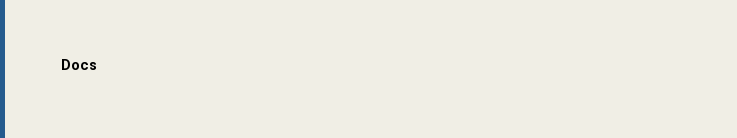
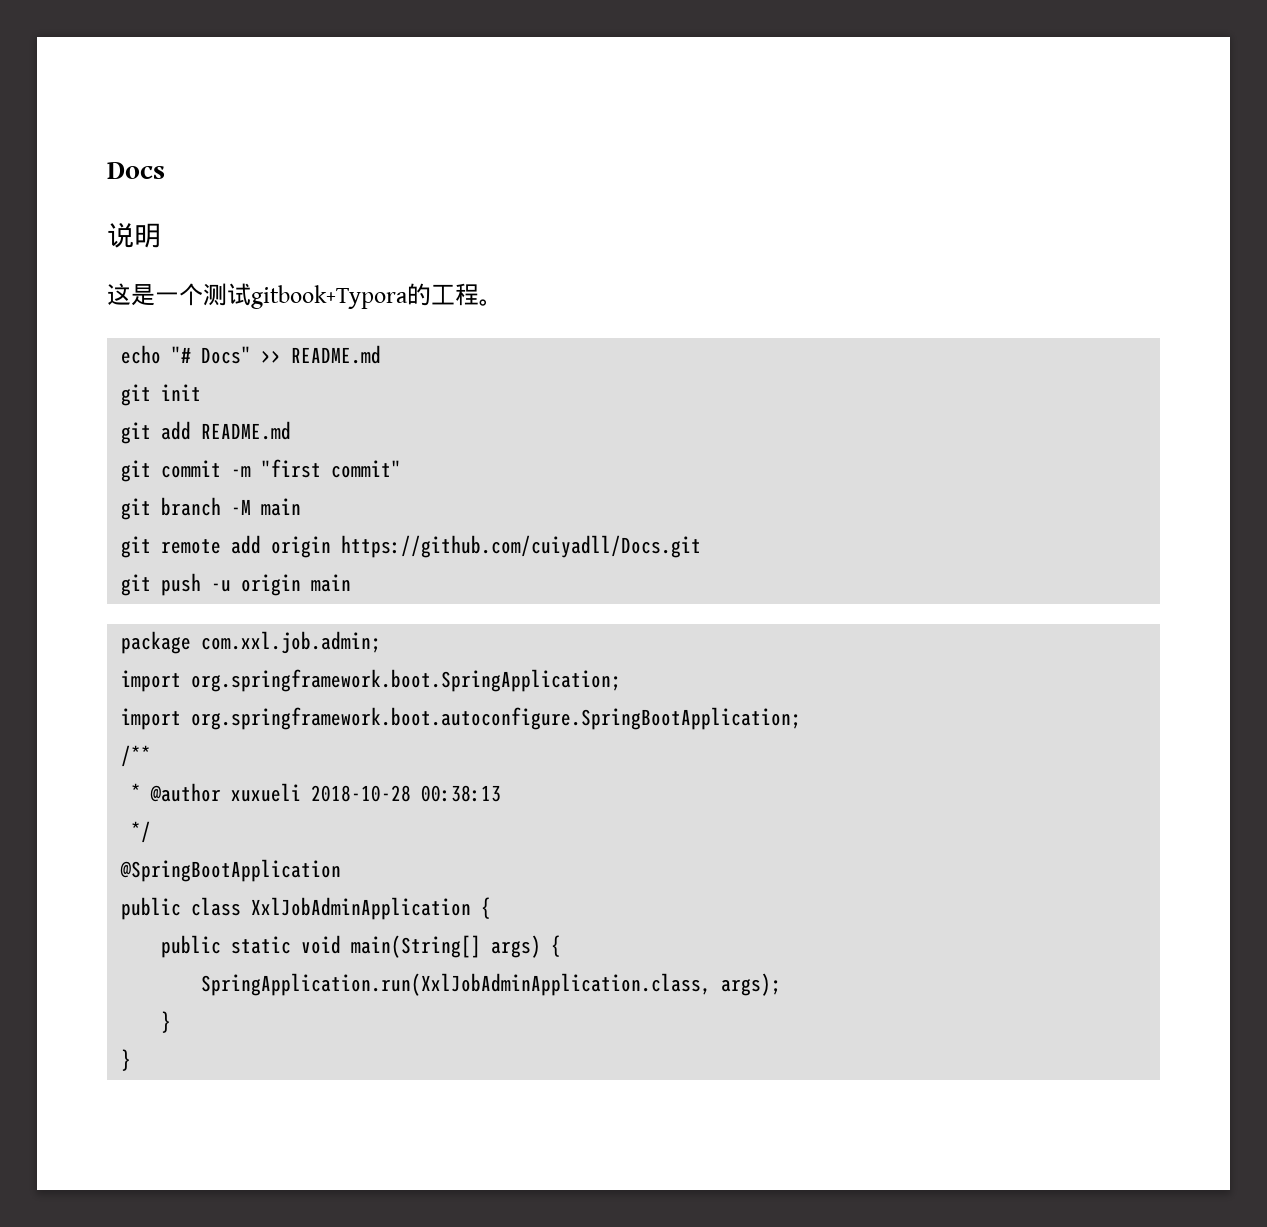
(97, 64) none -> [107,222,161,248] [107,283,503,309] [121,345,382,364] [121,384,202,406] [121,421,292,444] [121,459,402,482] [121,497,302,520] [121,535,702,558] [121,573,352,596] [121,631,382,654] [121,669,622,692] [121,707,802,730] [121,745,152,767] [131,783,502,802] [131,821,152,843] [120,859,342,882] [121,897,492,920] [161,935,562,958] [201,973,782,996] [161,1011,172,1033] [121,1049,132,1071] // 说明 // 这是一个测试gitbook+Typora的工程。 // echo "# Docs" >> README.md // git init // git add README.md // git commit -m "first commit" // git branch -M main // git remote add origin https://github.com/cuiyadll/Docs.git // git push -u origin main // package com.xxl.job.admin; // import org.springframework.boot.SpringApplication; // import org.springframework.boot.autoconfigure.SpringBootApplication; // /** // * @author xuxueli 2018-10-28 00:38:13 // */ // @SpringBootApplication // public class XxlJobAdminApplication { // public static void main(String[] args) { // SpringApplication.run(XxlJobAdminApplication.class, args); // } // }

